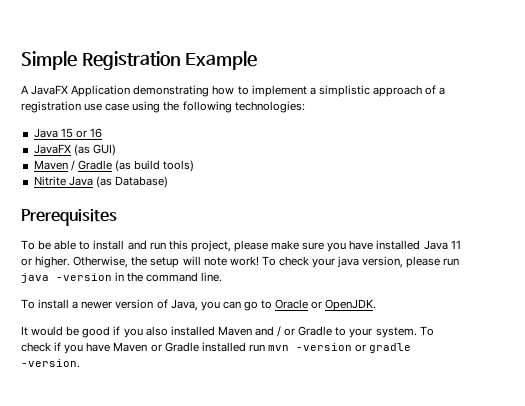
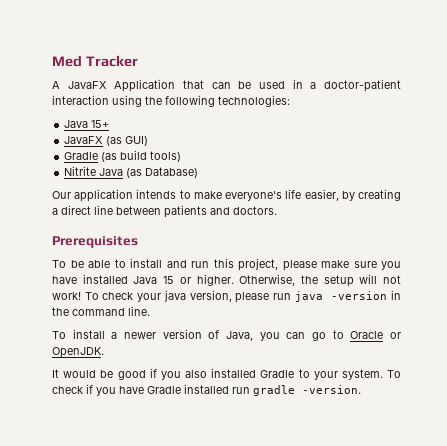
[21,51,258,70] Simple Registration Example -> [52,55,138,67] Med Tracker
[133,85,446,97] [21,101,130,113] demonstrating how to implement a simplistic approach of a registration use case -> [183,79,401,92] [52,95,109,105] that can be used in a doctor-patient interaction
[60,128,102,138] 15 or 16 -> [91,120,110,128] 15+
[33,160,75,171] Maven / -> (149, 141) none
(168, 182) none -> [52,189,402,202] [52,205,277,218] // Our application intends to make everyone's life easier, by creating a direct line between patients and doctors.
[450,240,461,249] 11 -> [163,276,175,284] 15
[203,257,227,266] note -> [382,275,401,284] not
[217,326,296,337] Maven and / or -> (257, 373) none
[113,342,162,352] Maven or -> (144, 390) none
[267,343,367,352] mvn -version or -> (250, 390) none

